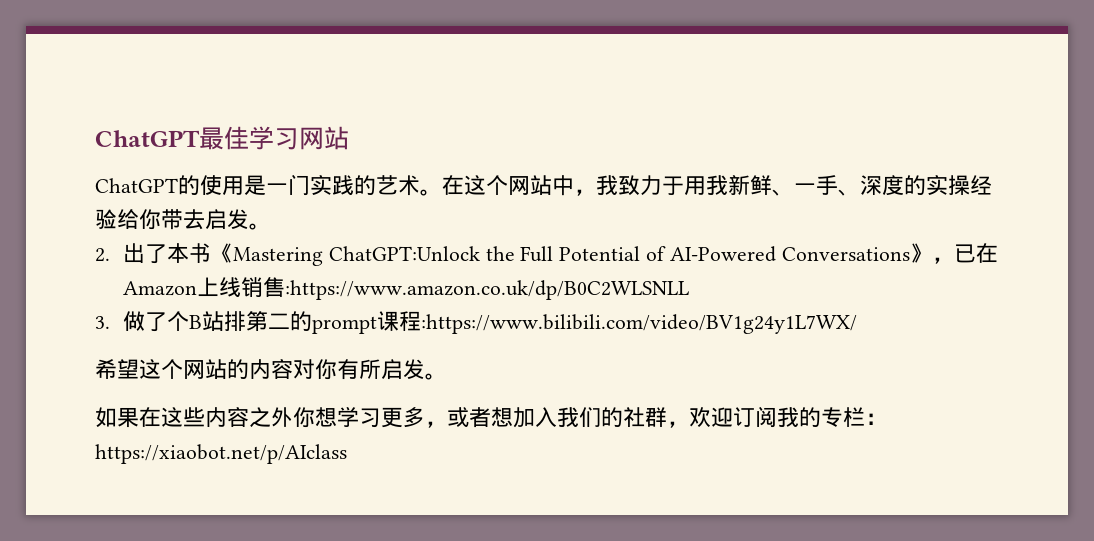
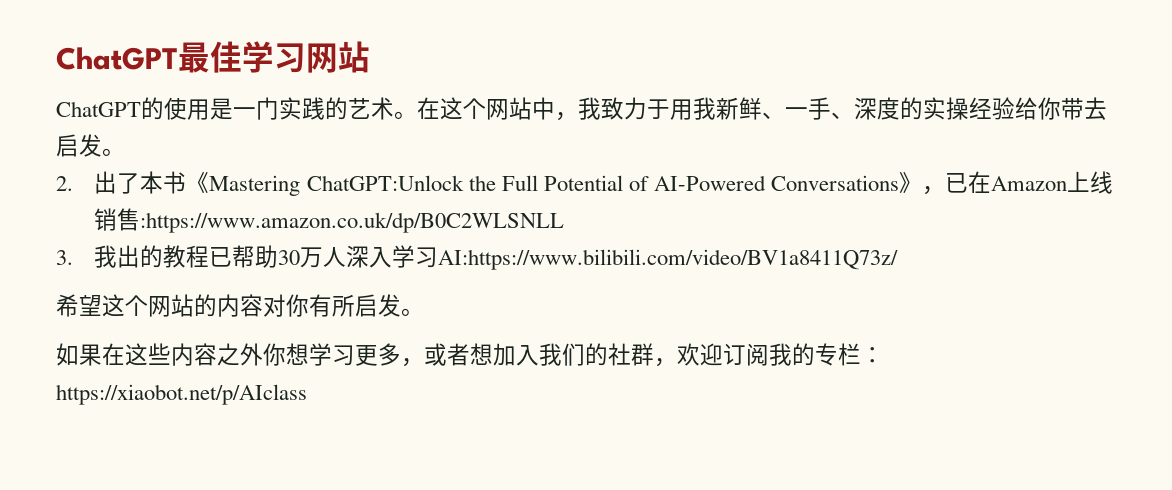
[122,311,857,334] 做了个B站排第二的prompt课程:https://www.bilibili.com/video/BV1g24y1L7WX/ -> [94,245,899,270] 我出的教程已帮助30万人深入学习AI:https://www.bilibili.com/video/BV1a8411Q73z/

